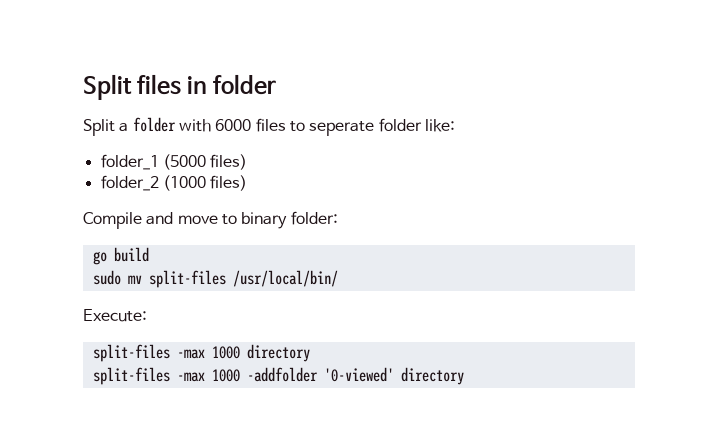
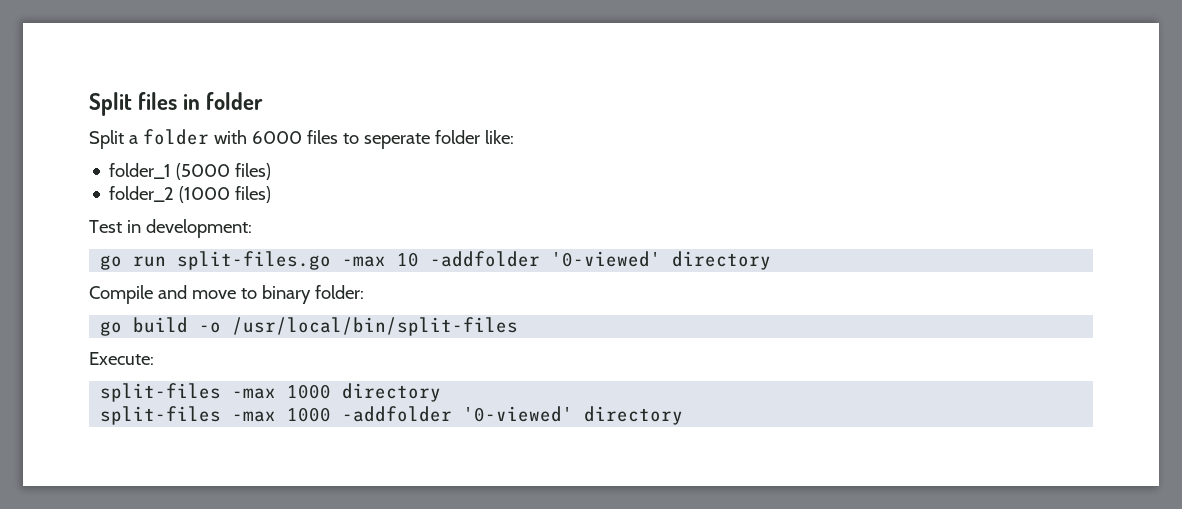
(248, 183) none -> [89,219,252,238] [100,251,772,270] // Test in development: // go run split-files.go -max 10 -addfolder '0-viewed' directory
[92,270,338,288] // sudo mv split-files /usr/local/bin/ -> [199,317,519,336] -o /usr/local/bin/split-files

